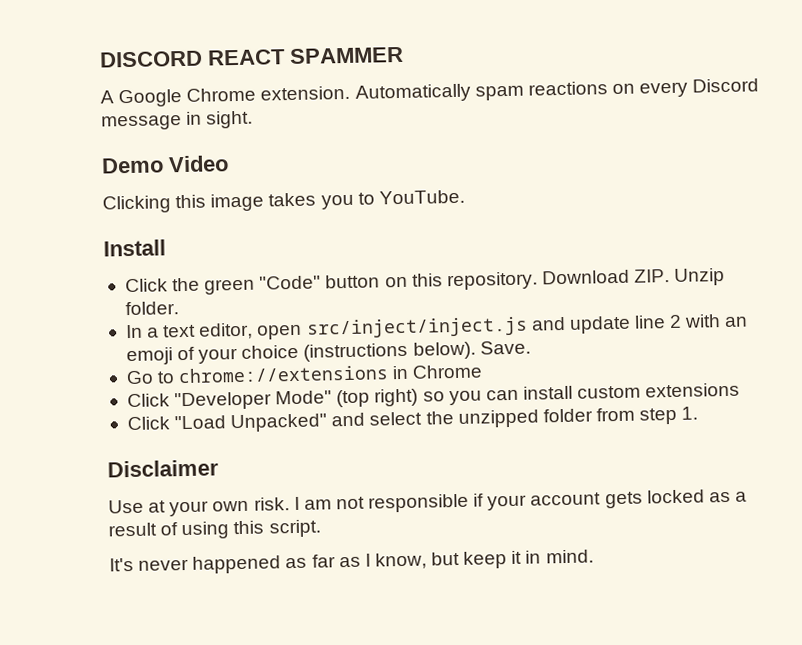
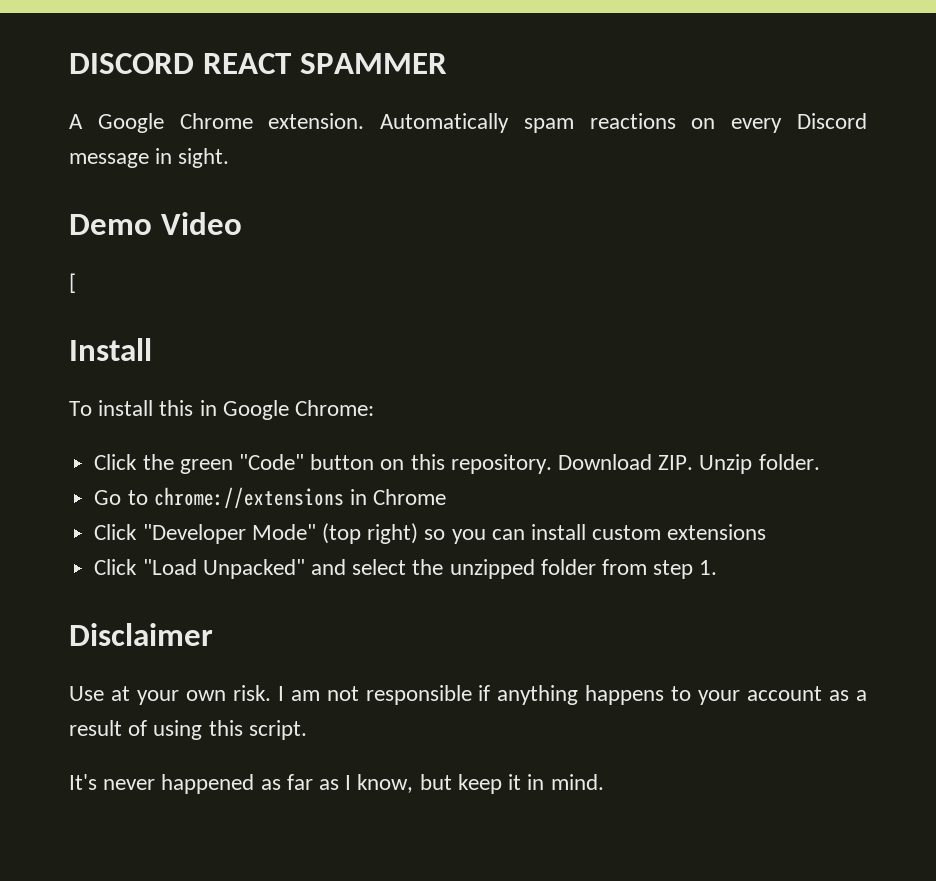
[102,189,465,214] [103,239,166,257] Clicking this image takes you to YouTube. // Install -> [69,273,76,293] [69,338,152,361] [69,400,375,420] [ // Install // To install this in Google Chrome:
[125,314,749,340] [125,340,531,366] // In a text editor, open src/inject/inject.js and update line 2 with an emoji of your choice (instructions below). Save. -> (820, 462) none
[487,489,705,511] your account gets locked -> [497,685,823,705] anything happens to your account

